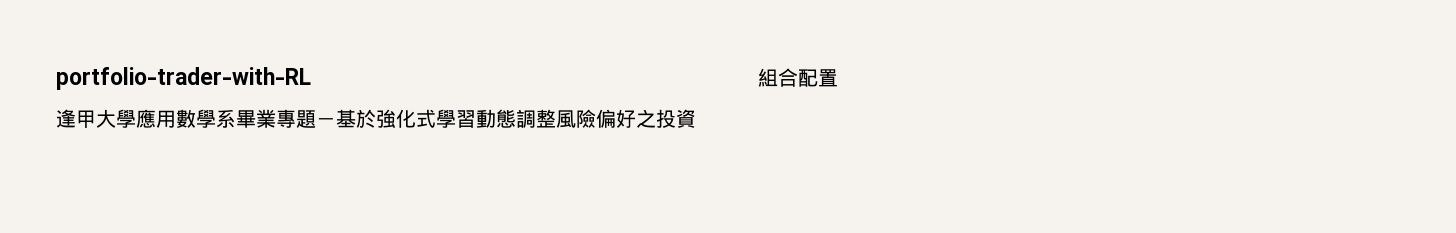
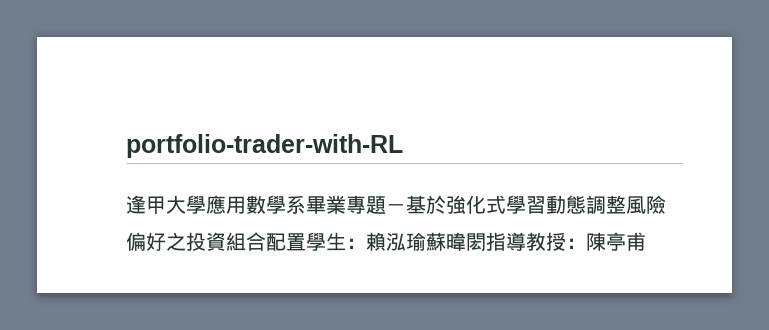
(838, 78) none -> [306,232,646,251] 學生：賴泓瑜蘇暐閎指導教授：陳亭甫

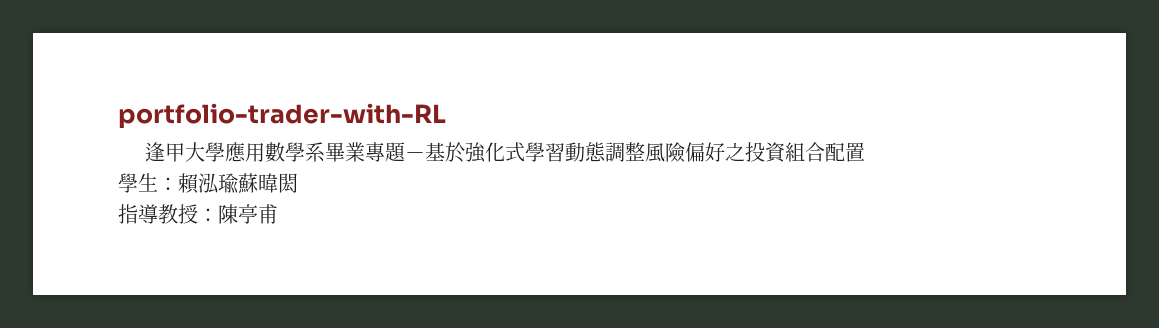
(306, 242) none -> (866, 152) //
(486, 242) none -> (298, 183) //

